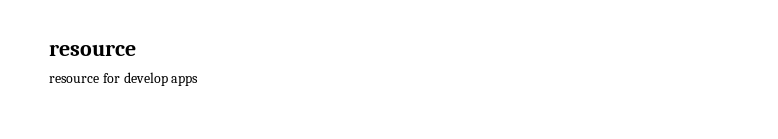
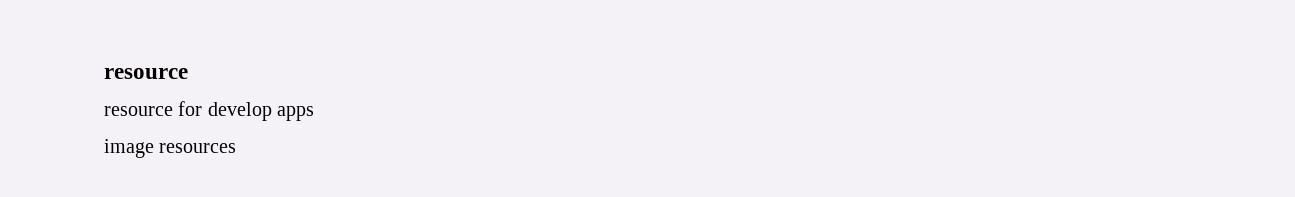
(199, 80) none -> [104,139,237,158] // image resources

